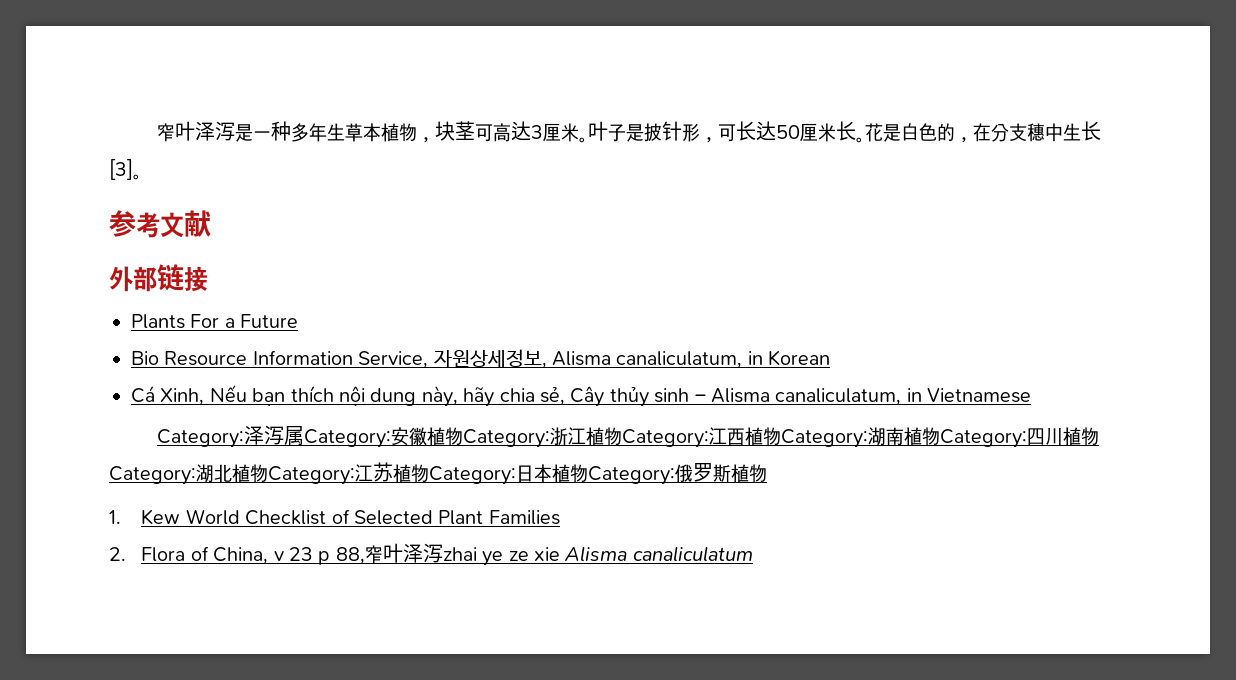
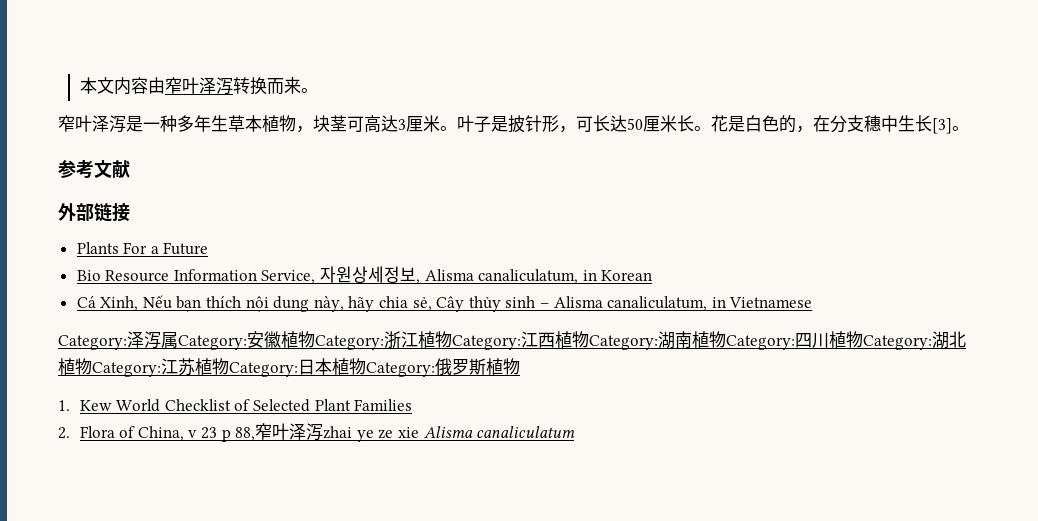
(156, 132) none -> [79,77,318,95] 本文内容由窄叶泽泻转换而来。 //

